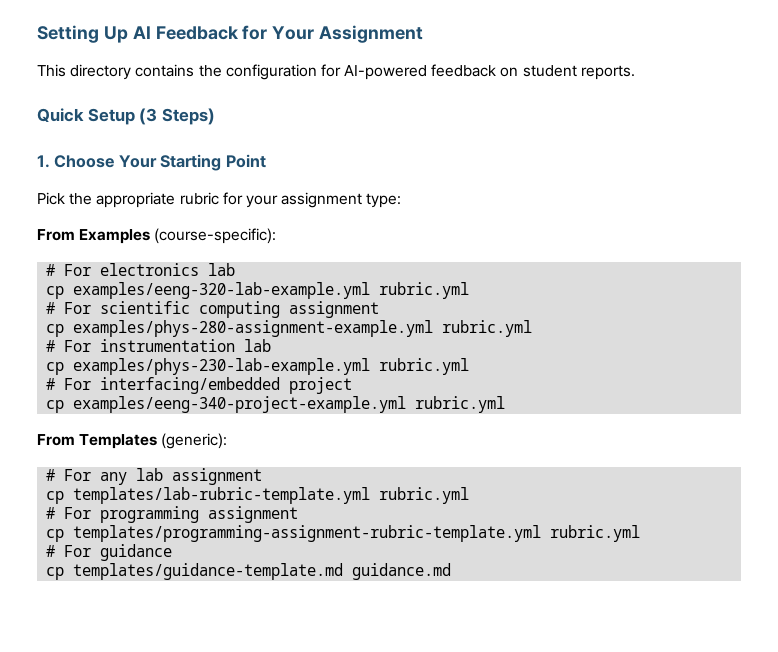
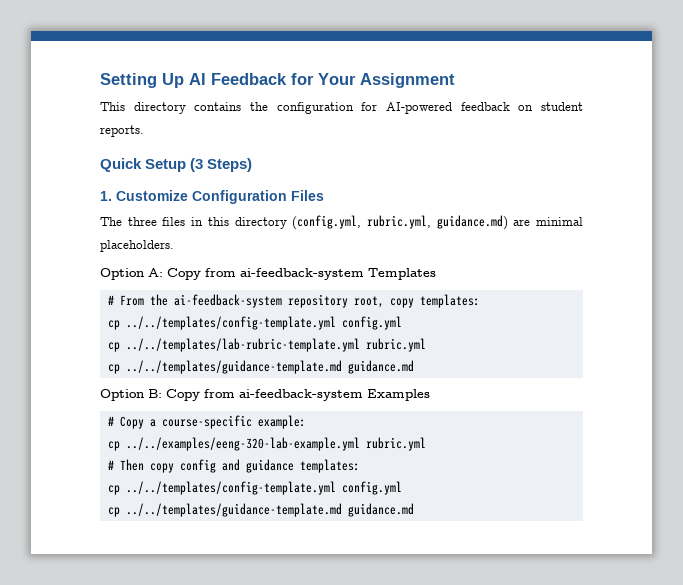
[54,154,266,171] [37,192,402,208] [37,228,277,244] [46,263,236,276] [46,282,470,299] [46,301,380,318] [46,320,533,337] [46,339,272,352] [46,358,470,375] [46,377,353,394] [46,396,506,413] [37,433,228,449] [46,468,263,485] [46,487,470,504] [46,506,299,523] [46,525,641,542] [46,544,173,561] [46,563,344,580] Choose Your Starting Point // Pick the appropriate rubric for your assignment type: // From Examples (course-specific): // # For electronics lab // cp examples/eeng-320-lab-example.yml rubric.yml // # For scientific computing assignment // cp examples/phys-280-assignment-example.yml rubric.yml // # For instrumentation lab // cp examples/phys-230-lab-example.yml rubric.yml // # For interfacing/embedded project // cp examples/eeng-340-project-example.yml rubric.yml // From Templates (generic): // # For any lab assignment // cp templates/lab-rubric-template.yml rubric.yml // # For programming assignment // cp templates/programming-assignment-rubric-template.yml rubric.yml // # For guidance // cp templates/guidance-template.md -> [116,190,324,204] [100,215,583,230] [100,240,174,252] [100,268,436,280] [107,294,480,308] [107,316,402,330] [107,338,426,352] [107,360,414,374] [100,389,430,401] [107,415,306,429] [107,437,426,451] [107,459,360,473] [107,481,402,495] [107,503,342,517] Customize Configuration Files // The three files in this directory (config.yml, rubric.yml, guidance.md) are minimal placeholders. // Option A: Copy from ai-feedback-system Templates // # From the ai-feedback-system repository root, copy templates: // cp ../../templates/config-template.yml config.yml // cp ../../templates/lab-rubric-template.yml rubric.yml // cp ../../templates/guidance-template.md guidance.md // Option B: Copy from ai-feedback-system Examples // # Copy a course-specific example: // cp ../../examples/eeng-320-lab-example.yml rubric.yml // # Then copy config and guidance templates: // cp ../../templates/config-template.yml config.yml // cp ../../templates/guidance-template.md

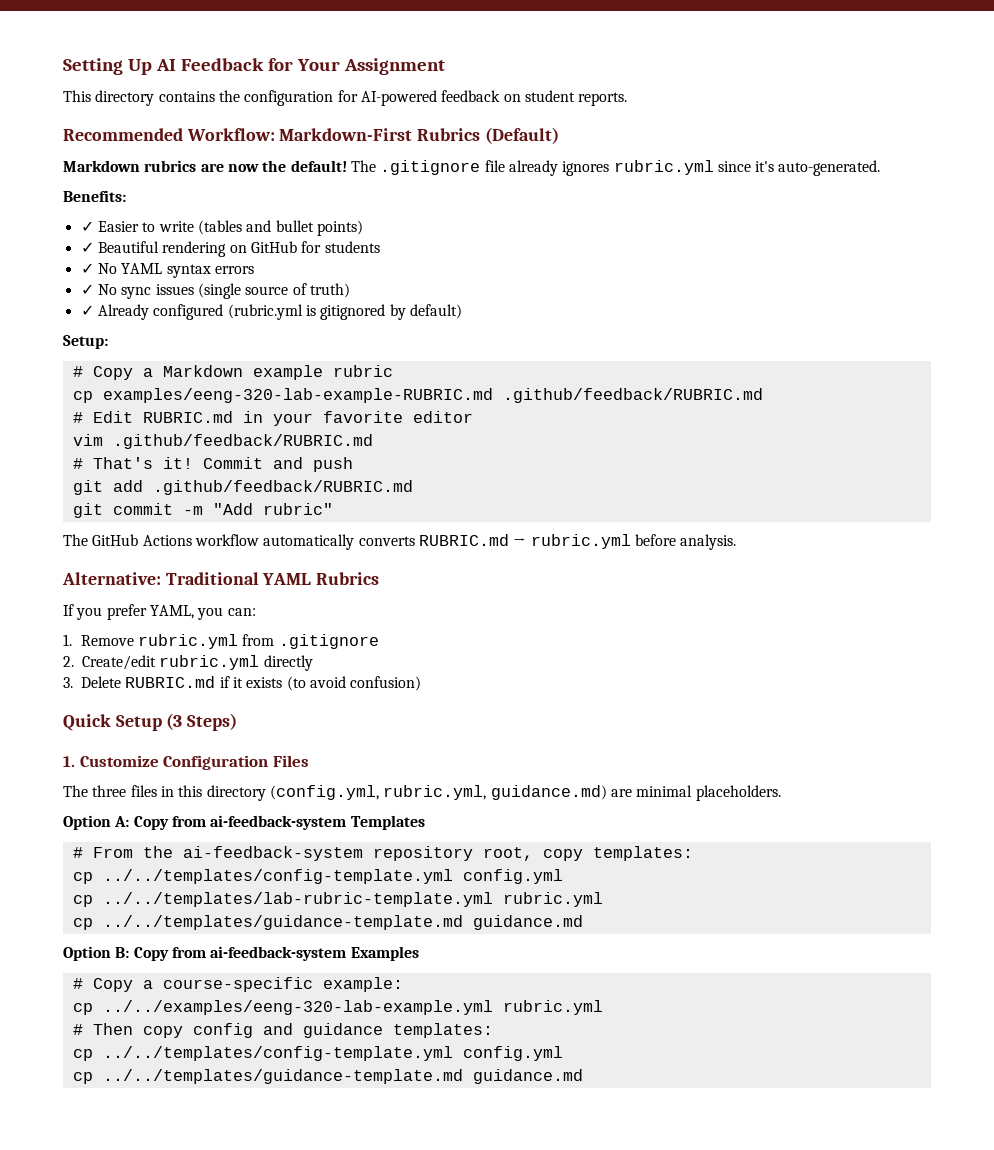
(144, 131) none -> [63,127,559,144] [63,160,881,176] [63,190,126,202] [80,220,363,236] [80,241,380,257] [80,263,254,278] [80,283,350,299] [80,304,462,320] [63,335,108,349] [72,365,393,380] [72,388,763,403] [72,411,473,426] [72,434,373,449] [72,457,353,472] [72,480,413,495] [72,503,333,518] [63,534,737,550] [62,572,380,585] [63,604,256,620] [63,634,379,649] [63,655,313,671] [63,676,422,691] // Recommended Workflow: Markdown-First Rubrics (Default) // Markdown rubrics are now the default! The .gitignore file already ignores rubric.yml since it's auto-generated. // Benefits: // ✓ Easier to write (tables and bullet points) // ✓ Beautiful rendering on GitHub for students // ✓ No YAML syntax errors // ✓ No sync issues (single source of truth) // ✓ Already configured (rubric.yml is gitignored by default) // Setup: // # Copy a Markdown example rubric // cp examples/eeng-320-lab-example-RUBRIC.md .github/feedback/RUBRIC.md // # Edit RUBRIC.md in your favorite editor // vim .github/feedback/RUBRIC.md // # That's it! Commit and push // git add .github/feedback/RUBRIC.md // git commit -m "Add rubric" // The GitHub Actions workflow automatically converts RUBRIC.md → rubric.yml before analysis. // Alternative: Traditional YAML Rubrics // If you prefer YAML, you can: // 1. Remove rubric.yml from .gitignore // 2. Create/edit rubric.yml directly // 3. Delete RUBRIC.md if it exists (to avoid confusion)

